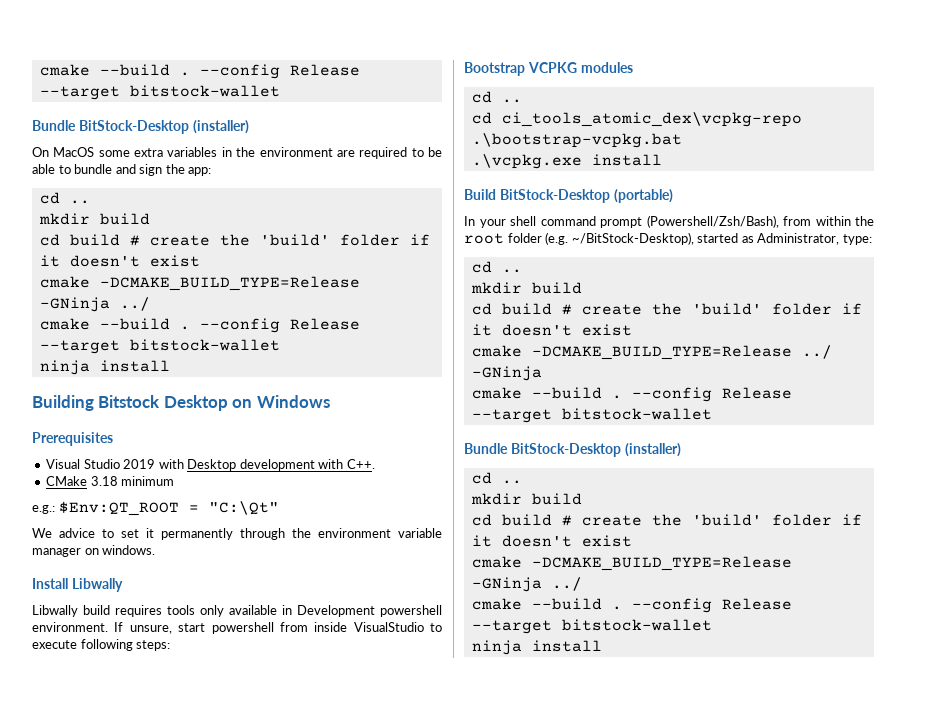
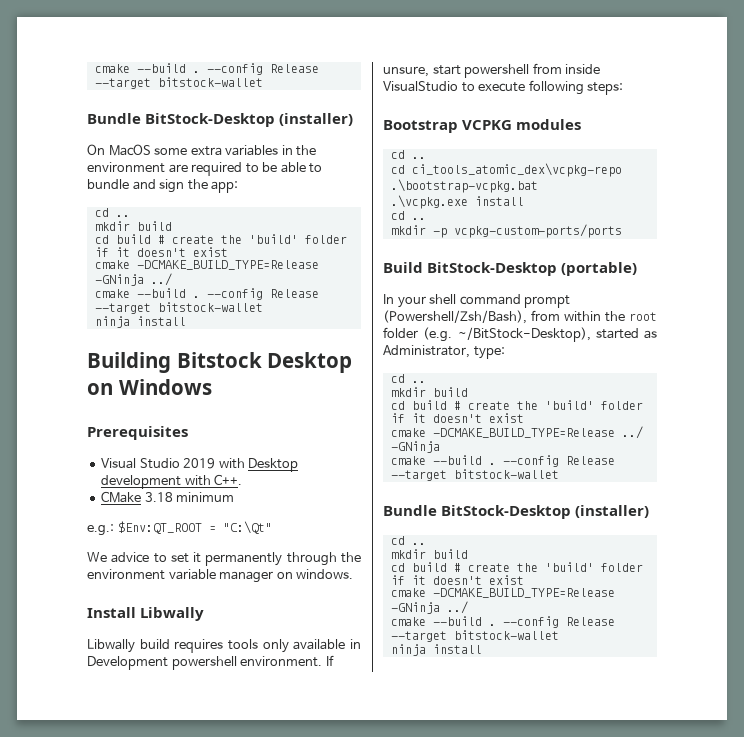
(662, 160) none -> [390,211,426,220] [390,224,622,238] // cd .. // mkdir -p vcpkg-custom-ports/ports

